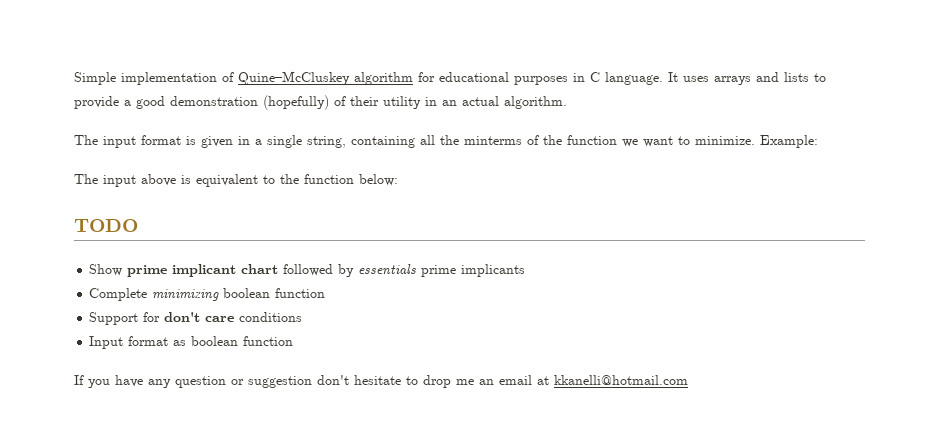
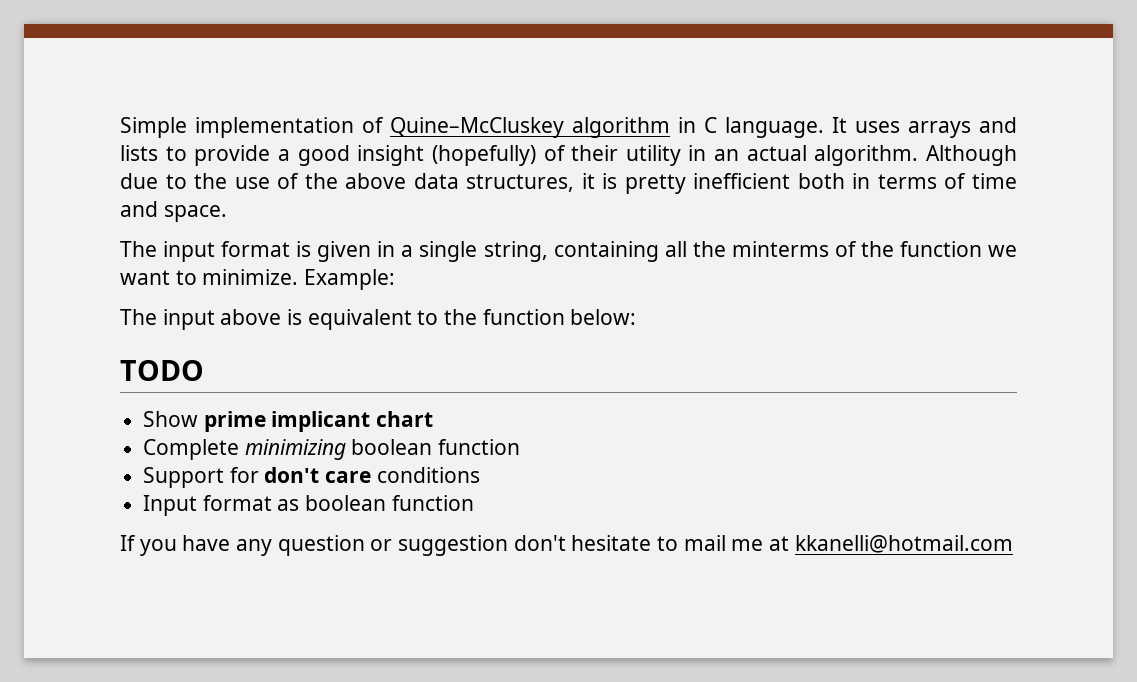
[418,72,568,85] for educational purposes -> (670, 127) none
[170,96,258,106] demonstration -> [357,145,425,166] insight
(567, 102) none -> [925,145,1017,166] [120,173,1017,194] [120,201,227,222] Although due to the use of the above data structures, it is pretty inefficient both in terms of time and space.
[283,264,526,277] followed by essentials prime implicants -> (434, 419) none
[423,375,532,388] drop me an email -> [683,535,764,551] mail me

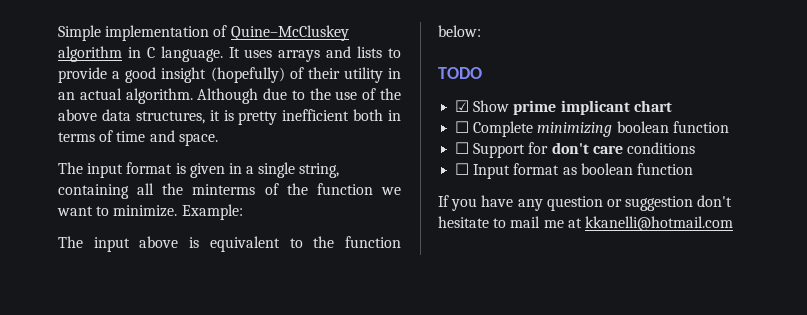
(204, 370) none -> [455,100,470,112] ☑
(434, 419) none -> [455,121,470,133] ☐
(521, 447) none -> [455,142,470,154] ☐
(480, 475) none -> [455,163,470,175] ☐

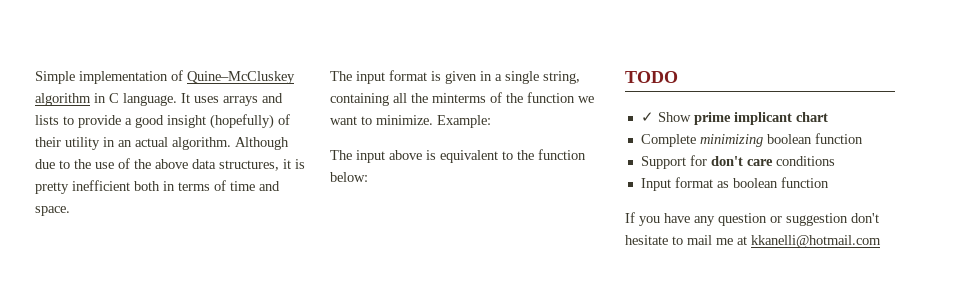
[455,100,470,112] ☑ -> [640,112,654,122] ✓
[455,121,470,133] ☐ -> (828, 117) none
[455,142,470,154] ☐ -> (863, 138) none
[455,163,470,175] ☐ -> (835, 161) none

